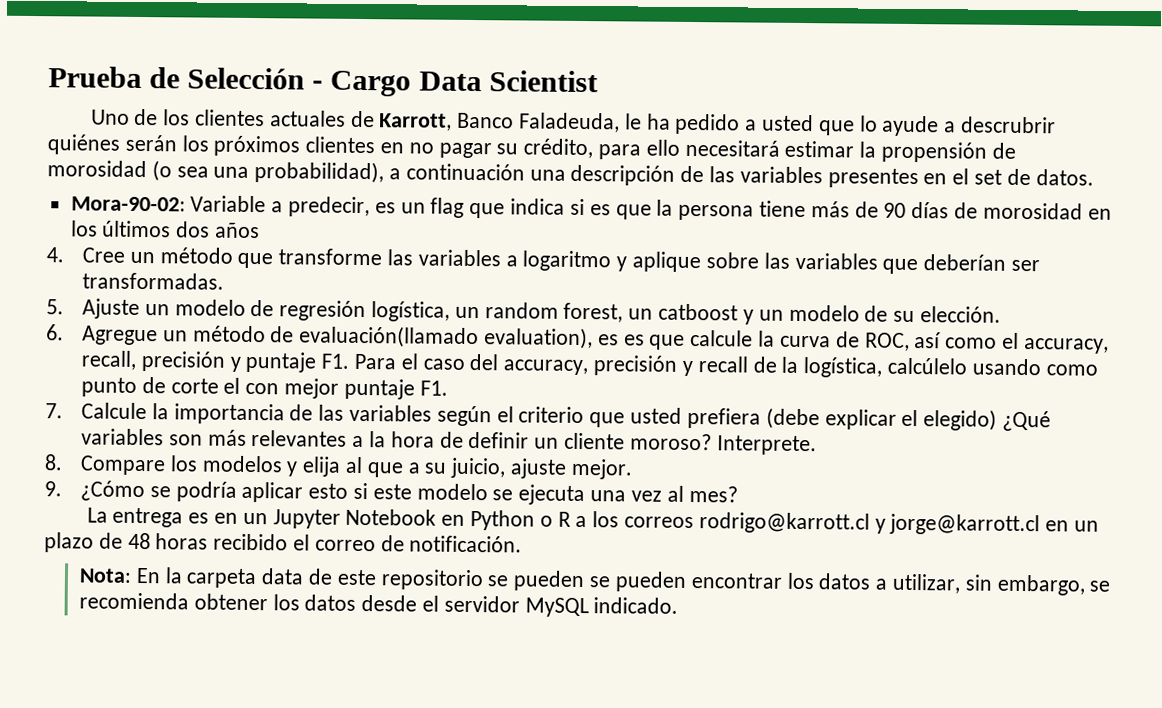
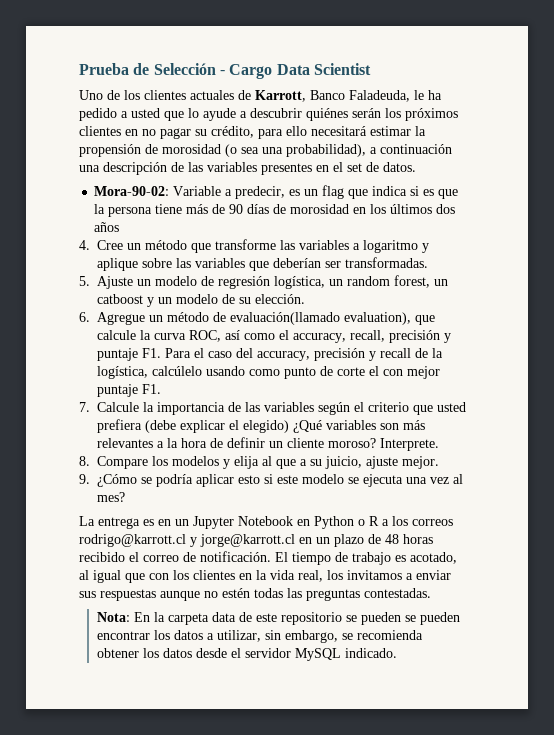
[961,116,1057,134] descrubrir -> [250,108,302,118] descubrir
[597,334,645,346] es es -> (411, 318) none
[835,331,860,348] de -> (186, 336) none
(523, 544) none -> [275,552,457,565] [79,570,451,583] [79,588,431,601] El tiempo de trabajo es acotado, al igual que con los clientes en la vida real, los invitamos a enviar sus respuestas aunque no estén todas las preguntas contestadas.

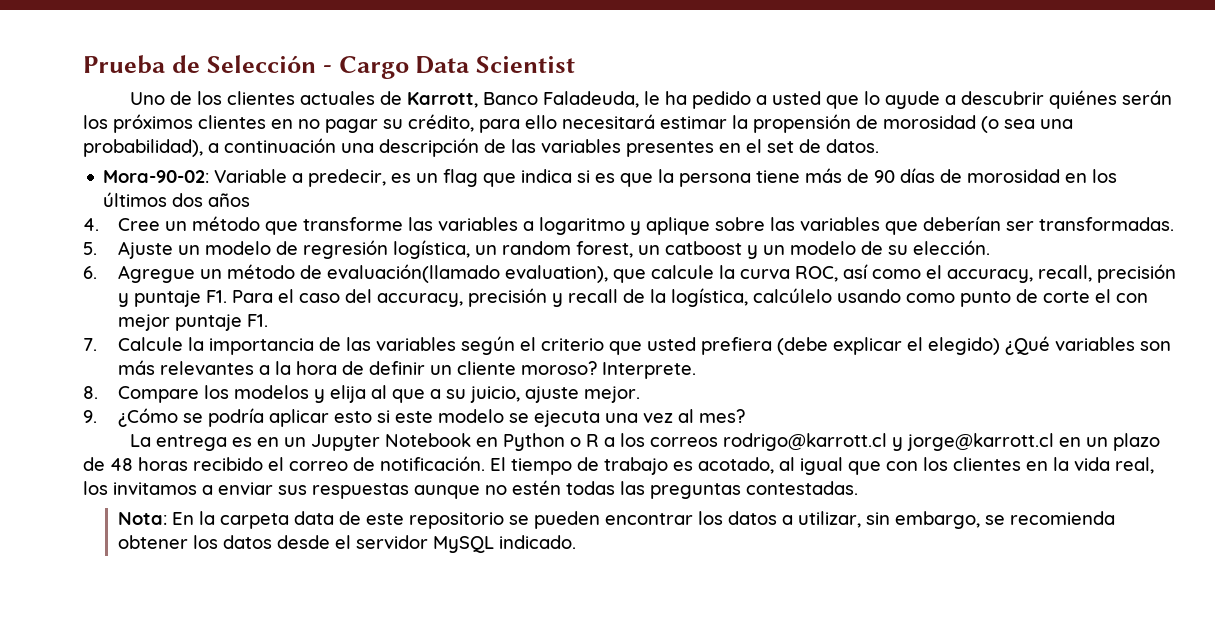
[404,612,460,625] se pueden -> (601, 520) none

